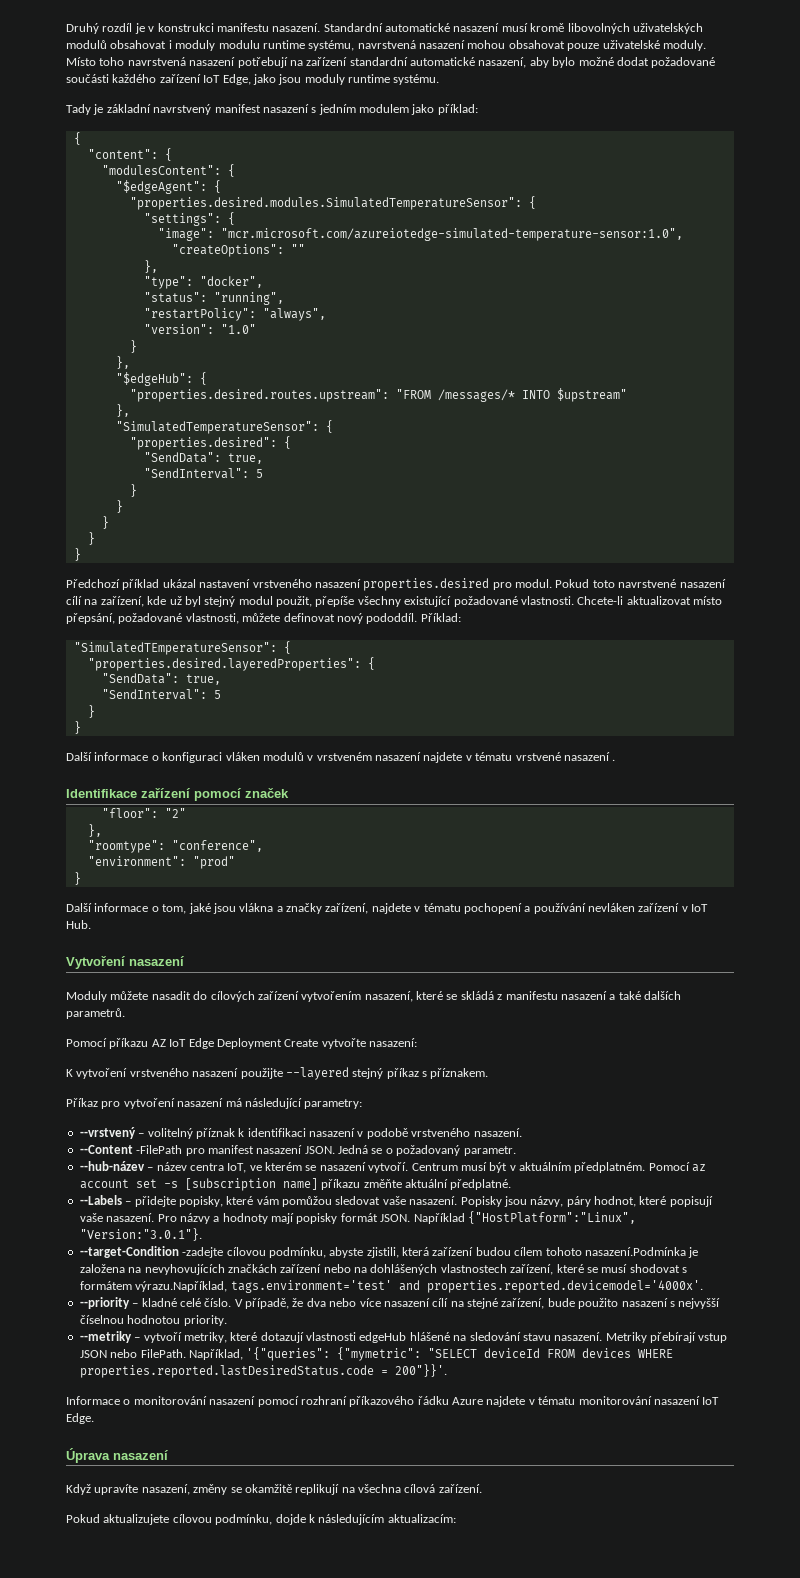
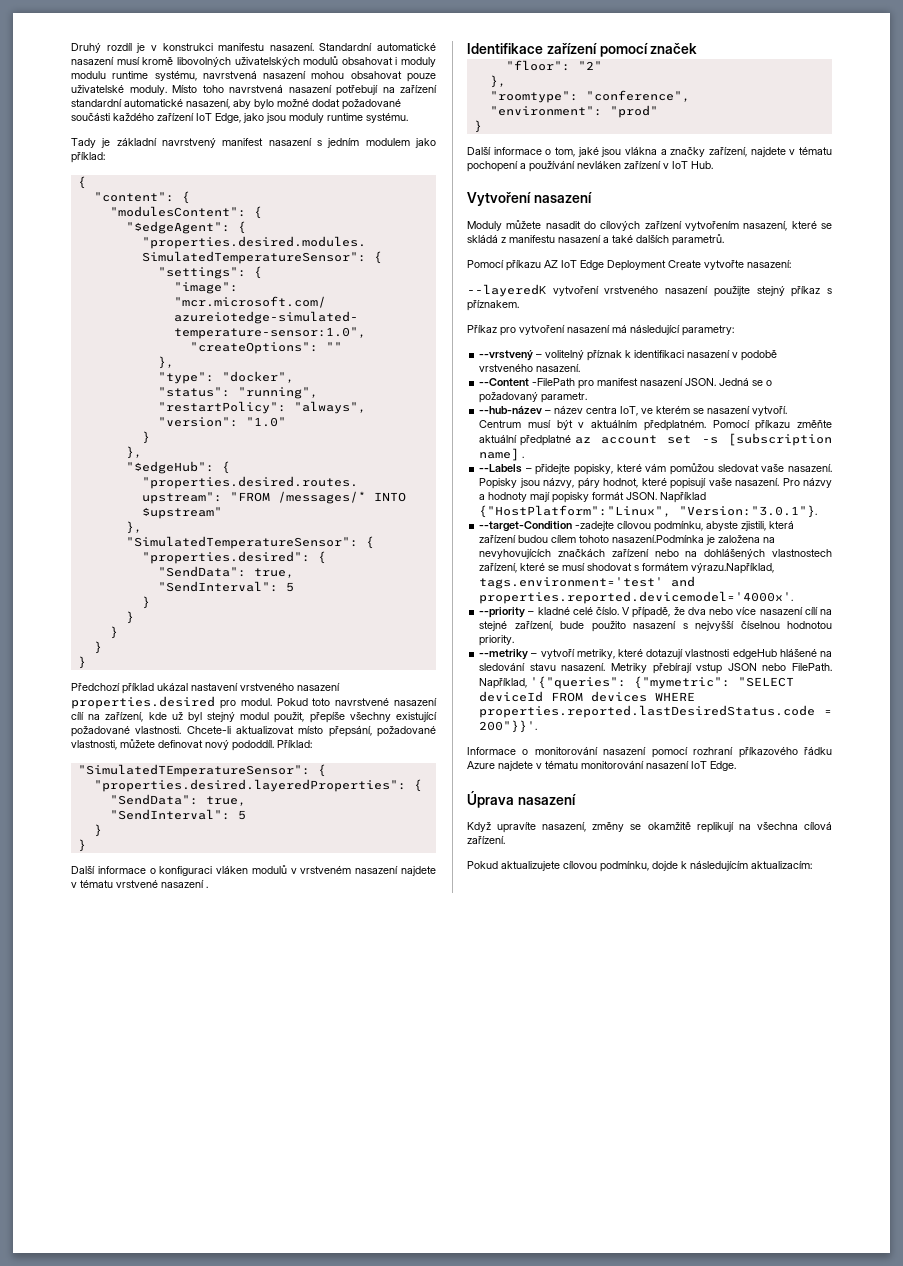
[66,1069,73,1077] K -> [467,284,546,297] --layeredK
[285,1067,349,1080] --layered -> (750, 291) none
(690, 1166) none -> [755,420,832,431] [479,435,571,446] příkazu změňte aktuální předplatné
[321,1179,512,1190] příkazu změňte aktuální předplatné. -> [522,456,525,458] .

